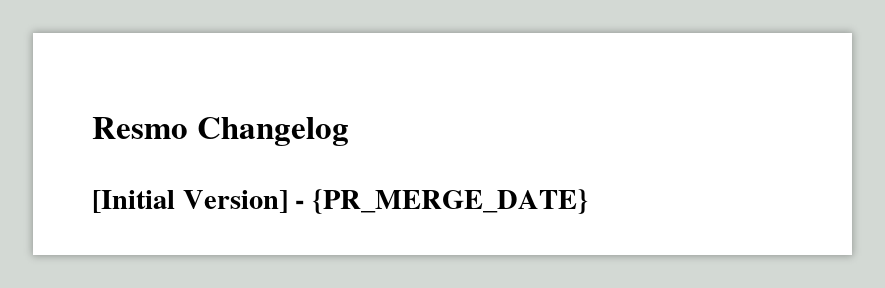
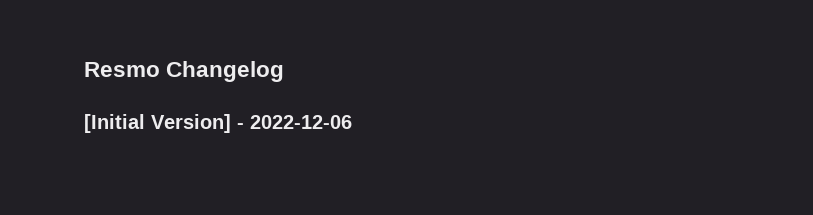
[312,189,589,214] {PR_MERGE_DATE} -> [250,115,352,129] 2022-12-06

